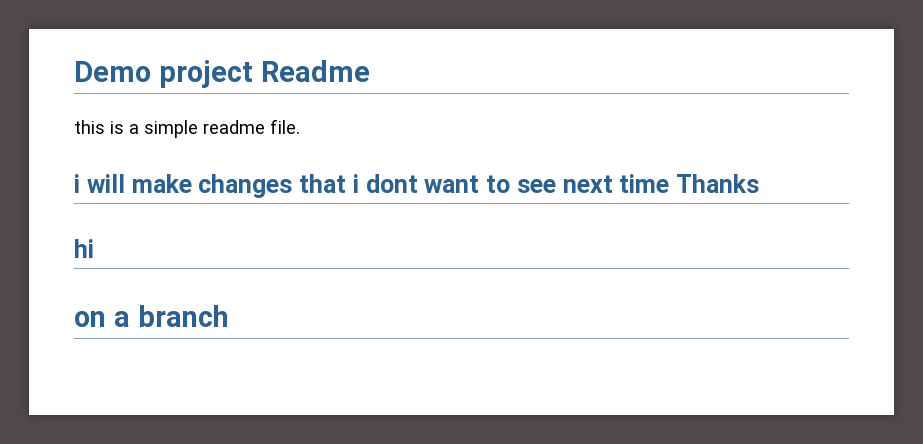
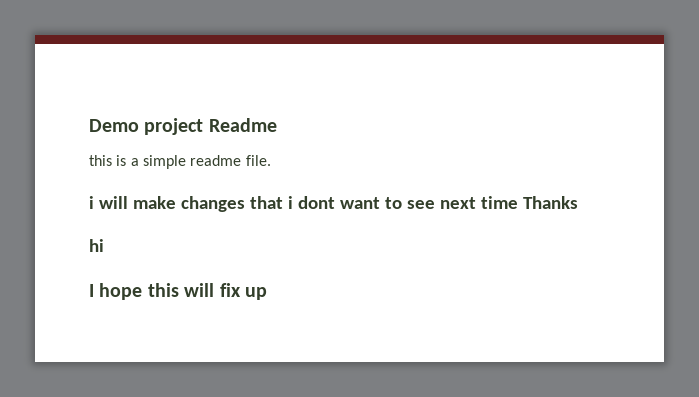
[74,305,229,327] on a branch -> [89,283,267,300] I hope this will fix up

